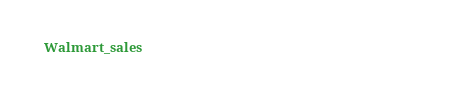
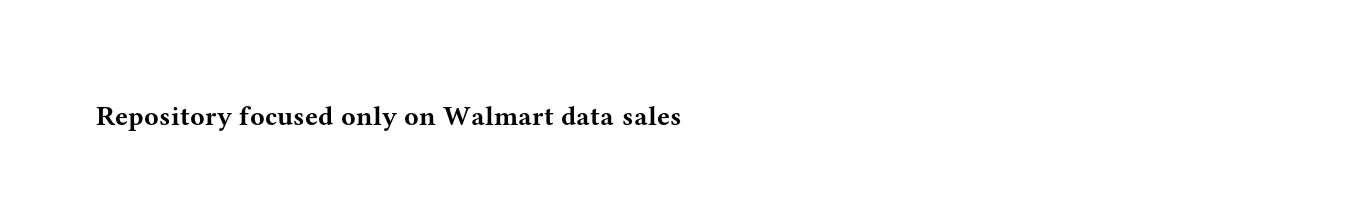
[44,42,142,54] Walmart_sales -> [96,106,682,131] Repository focused only on Walmart data sales

